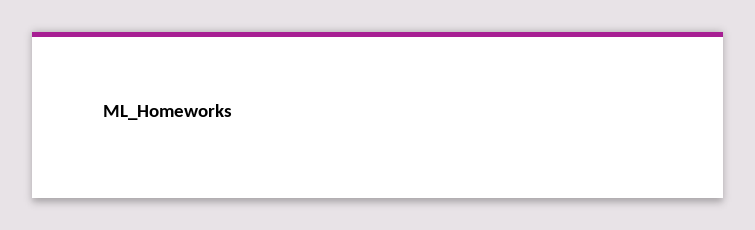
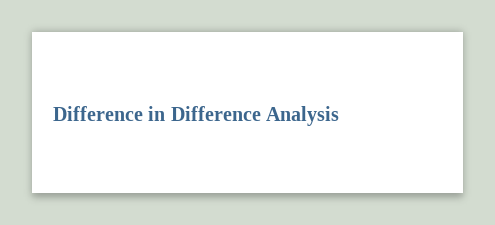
[103,104,232,120] ML_Homeworks -> [53,106,340,126] Difference in Difference Analysis

